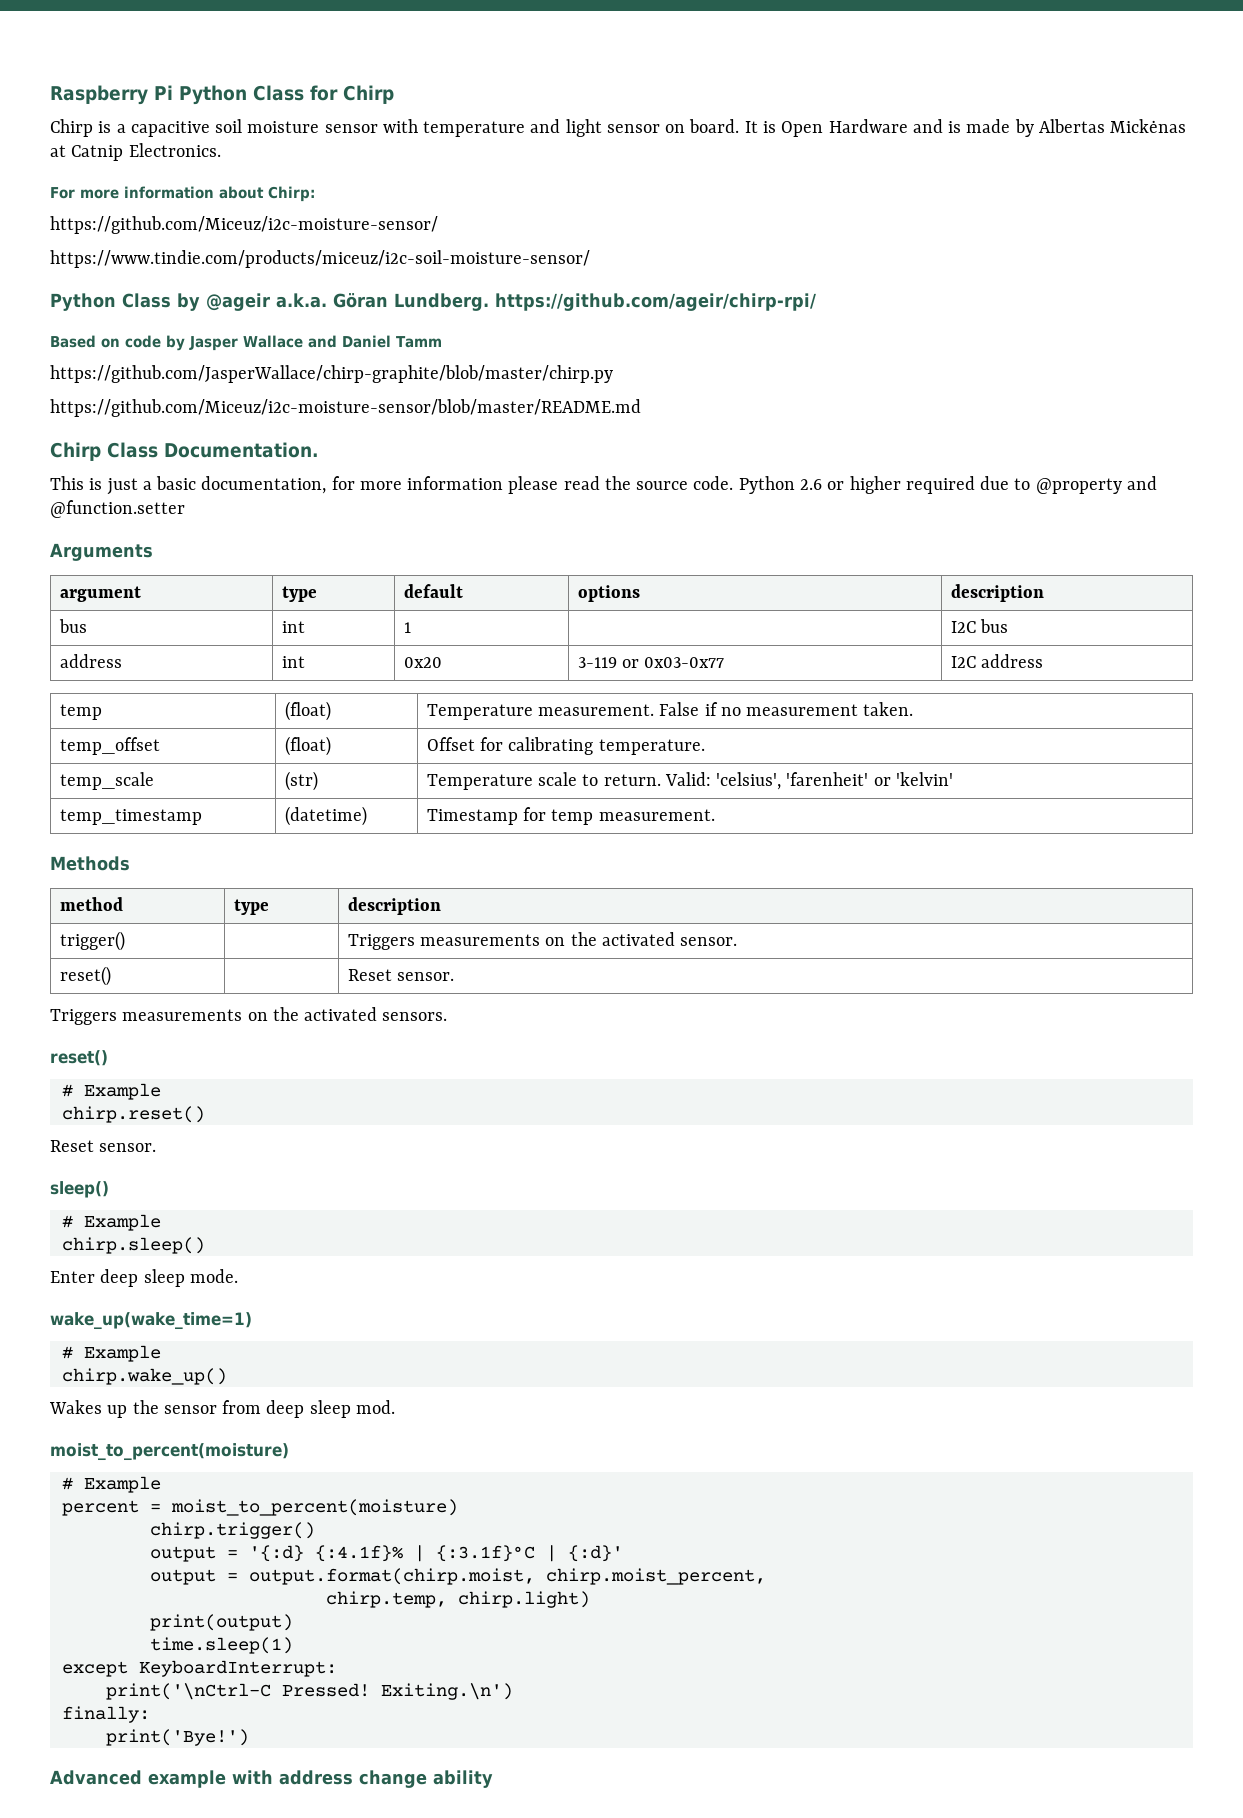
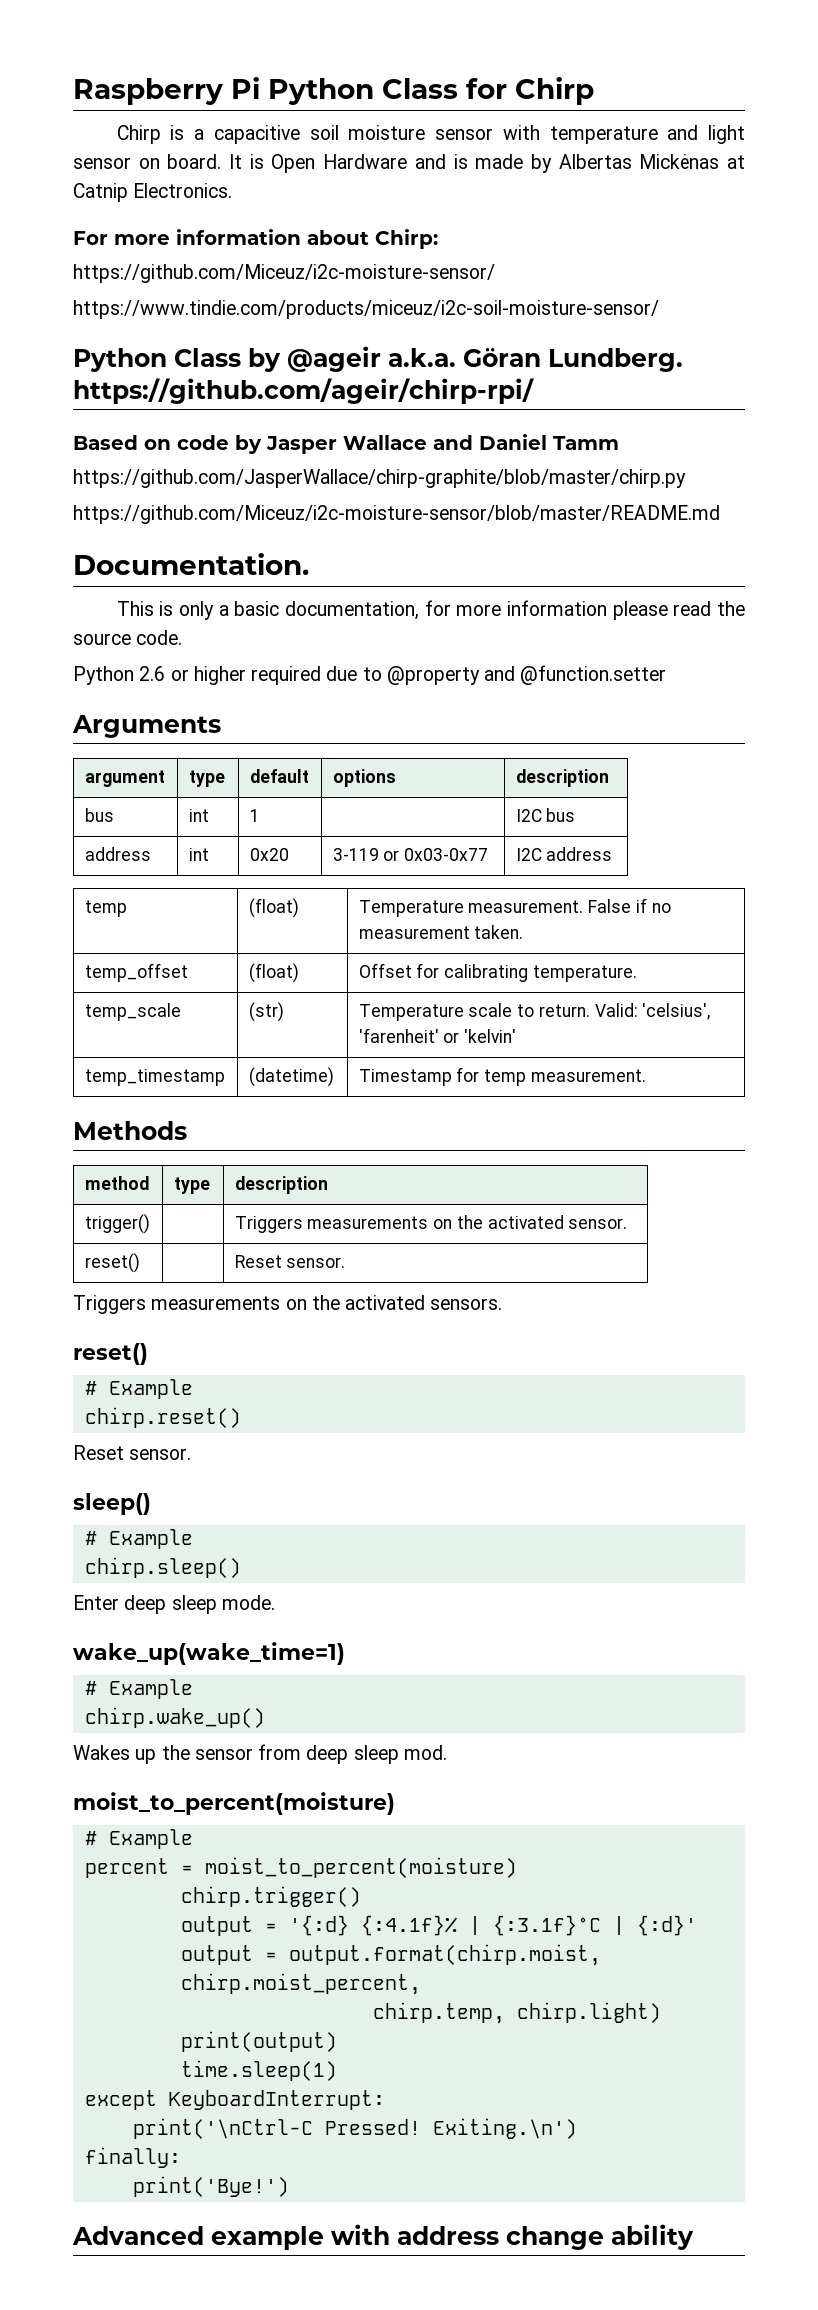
[50,442,158,461] Chirp Class -> (720, 514) none
[106,478,138,495] just -> [179,601,215,620] only
(734, 483) none -> (183, 637) //

